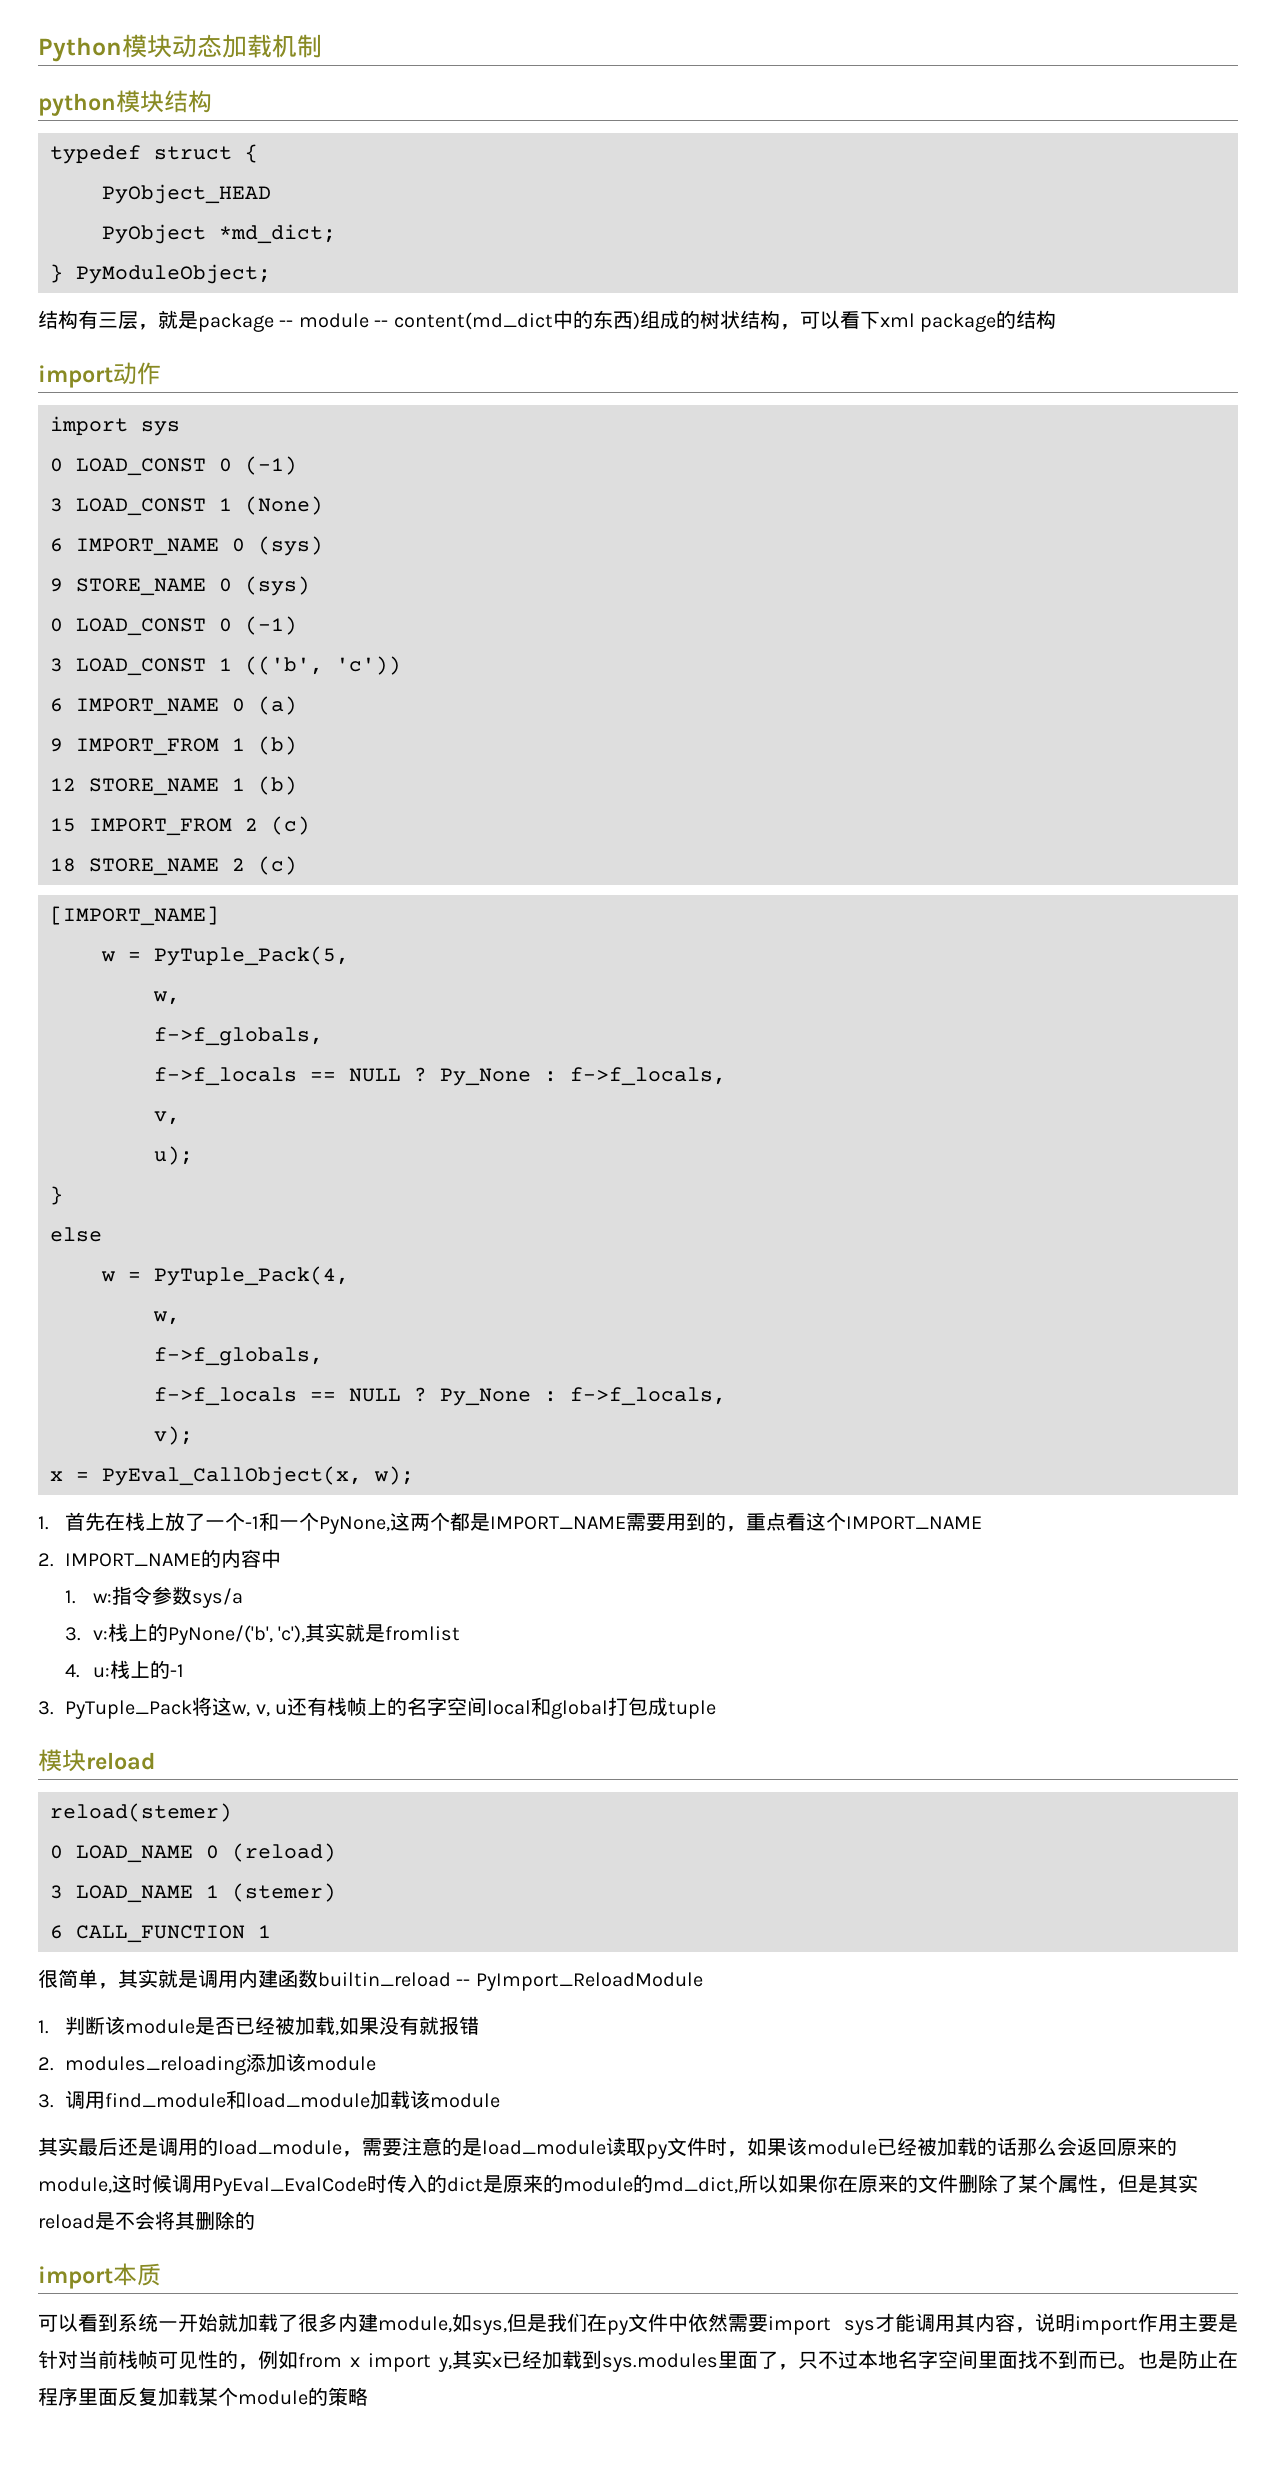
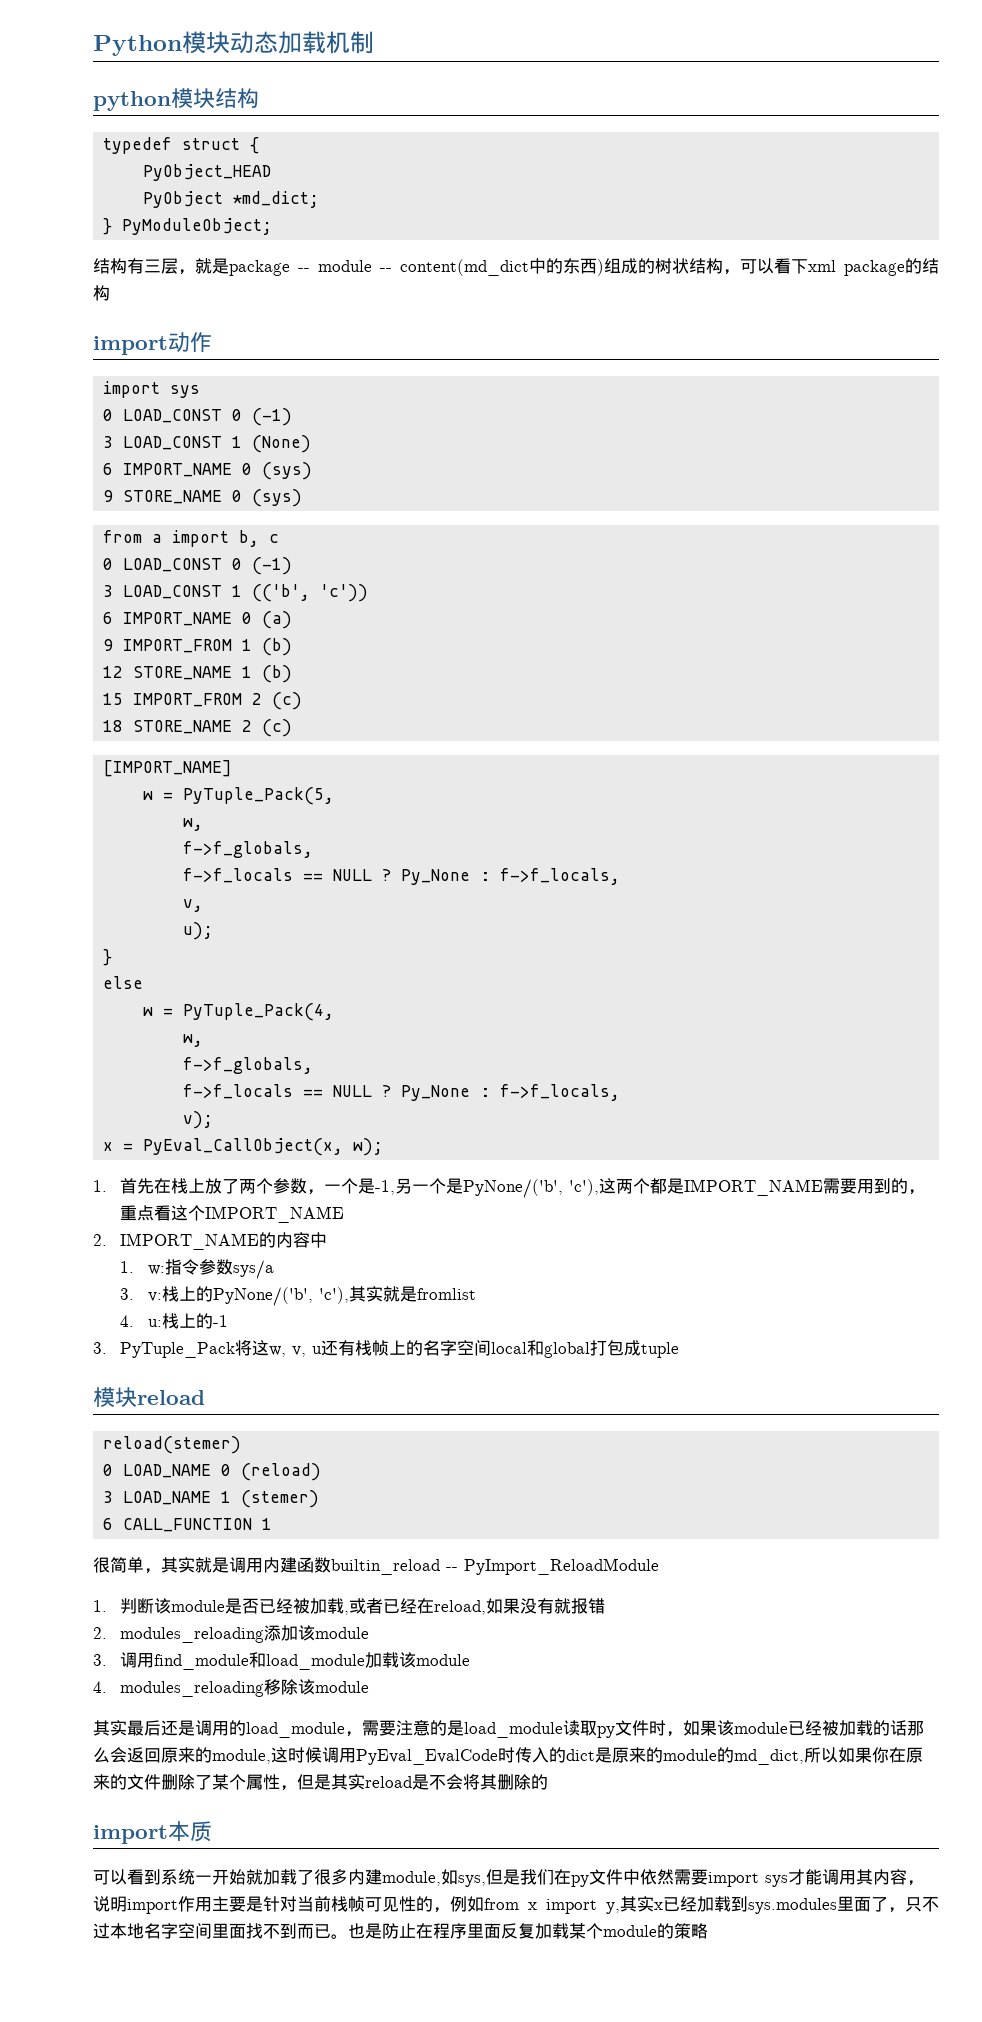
(310, 586) none -> [103,530,280,547] // from a import b, c
[205,1512,391,1534] 一个-1和一个PyNone, -> [239,1178,600,1198] 两个参数，一个是-1,另一个是PyNone/('b', 'c'),
(340, 2033) none -> [349,1598,487,1615] 或者已经在reload,
(501, 2100) none -> [93,1679,370,1697] // 4. modules_reloading移除该module

